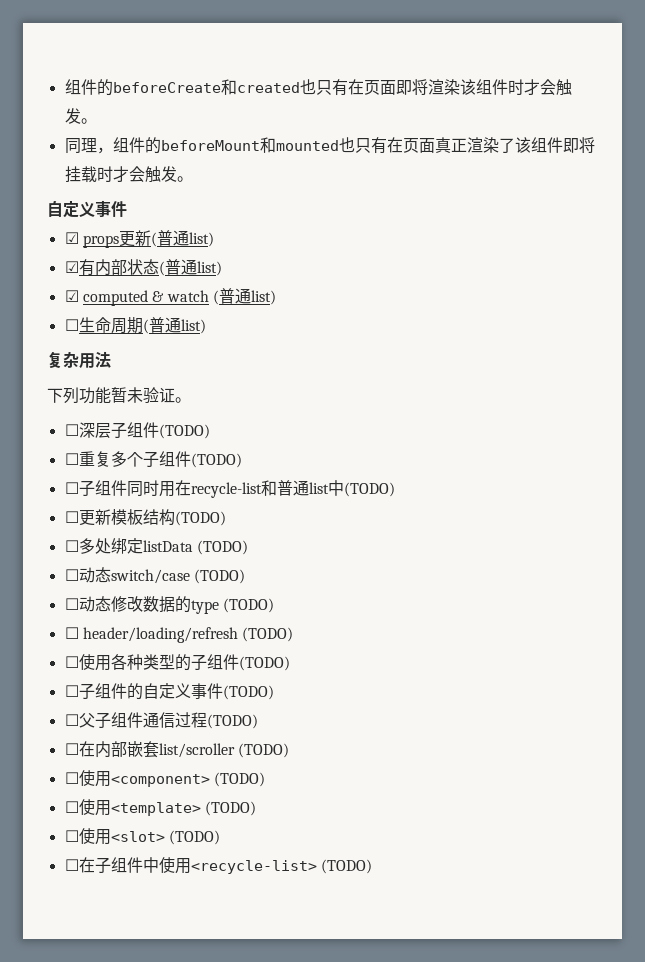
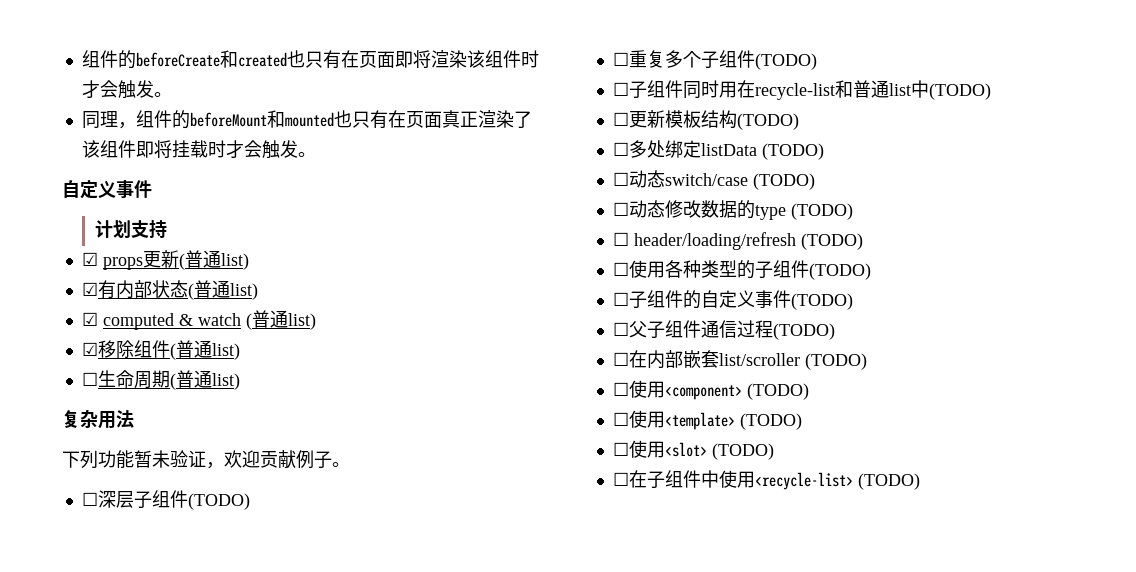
(127, 209) none -> [94,220,167,238] // 计划支持
(276, 297) none -> [81,340,240,360] // ☑移除组件(普通list)
(175, 395) none -> [206,450,332,469] ，欢迎贡献例子

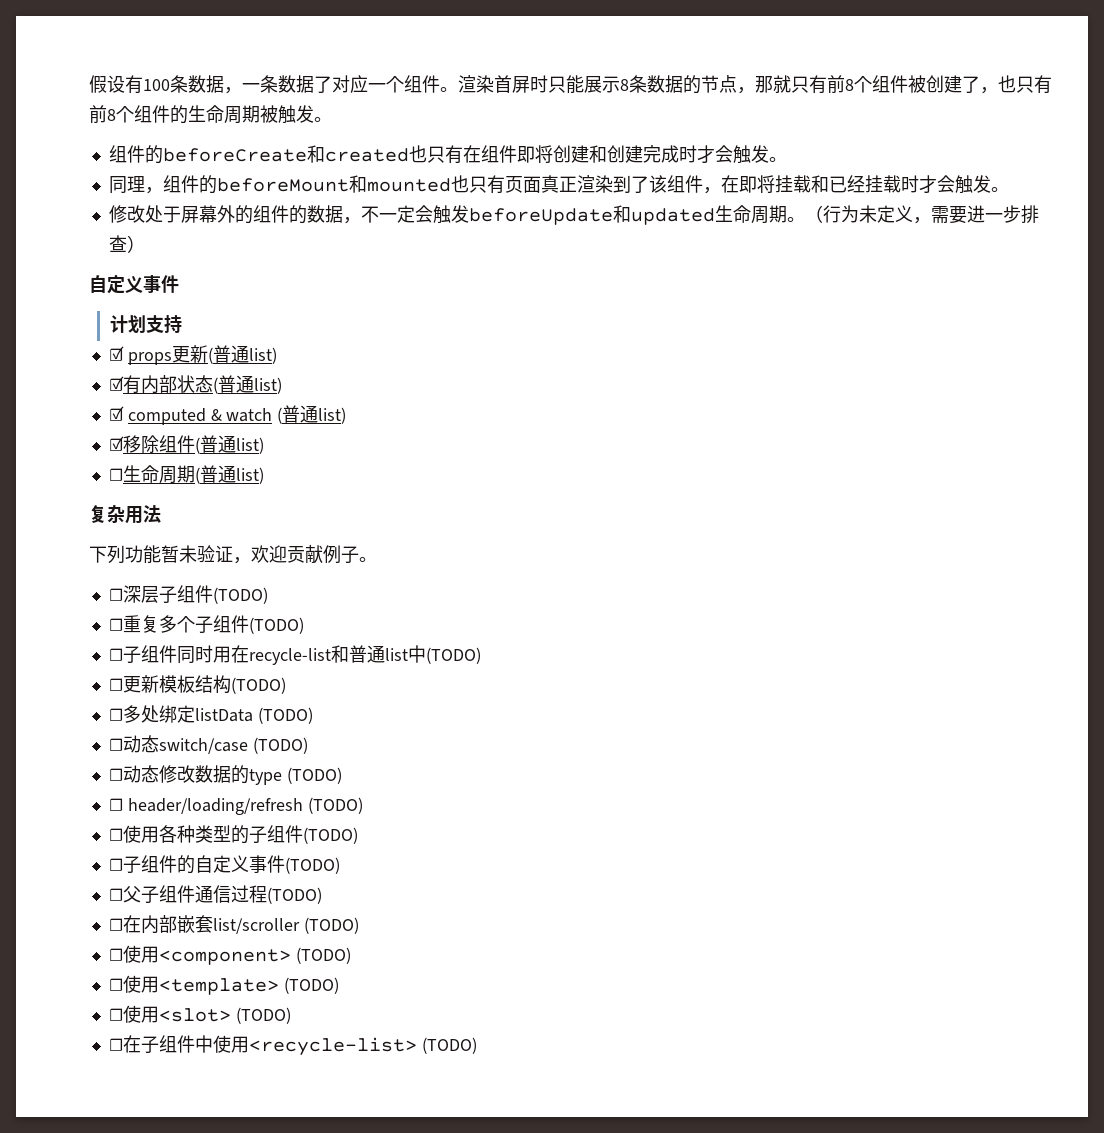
(81, 59) none -> [89,75,1052,94] [89,105,332,124] 假设有100条数据，一条数据了对应一个组件。渲染首屏时只能展示8条数据的节点，那就只有前8个组件被创建了，也只有前8个组件的生命周期被触发。 //
[358,50,521,68] 页面即将渲染该组件 -> [480,145,679,163] 组件即将创建和创建完成
[387,110,406,128] 在 -> (505, 184) none
(514, 119) none -> [612,175,631,193] 到
(136, 149) none -> [702,175,739,194] ，在
[207,140,316,159] 时才会触发。 -> [810,175,1009,194] [108,205,1039,225] [108,235,145,253] 和已经挂载时才会触发。 // 修改处于屏幕外的组件的数据，不一定会触发beforeUpdate和updated生命周期。（行为未定义，需要进一步排查）

